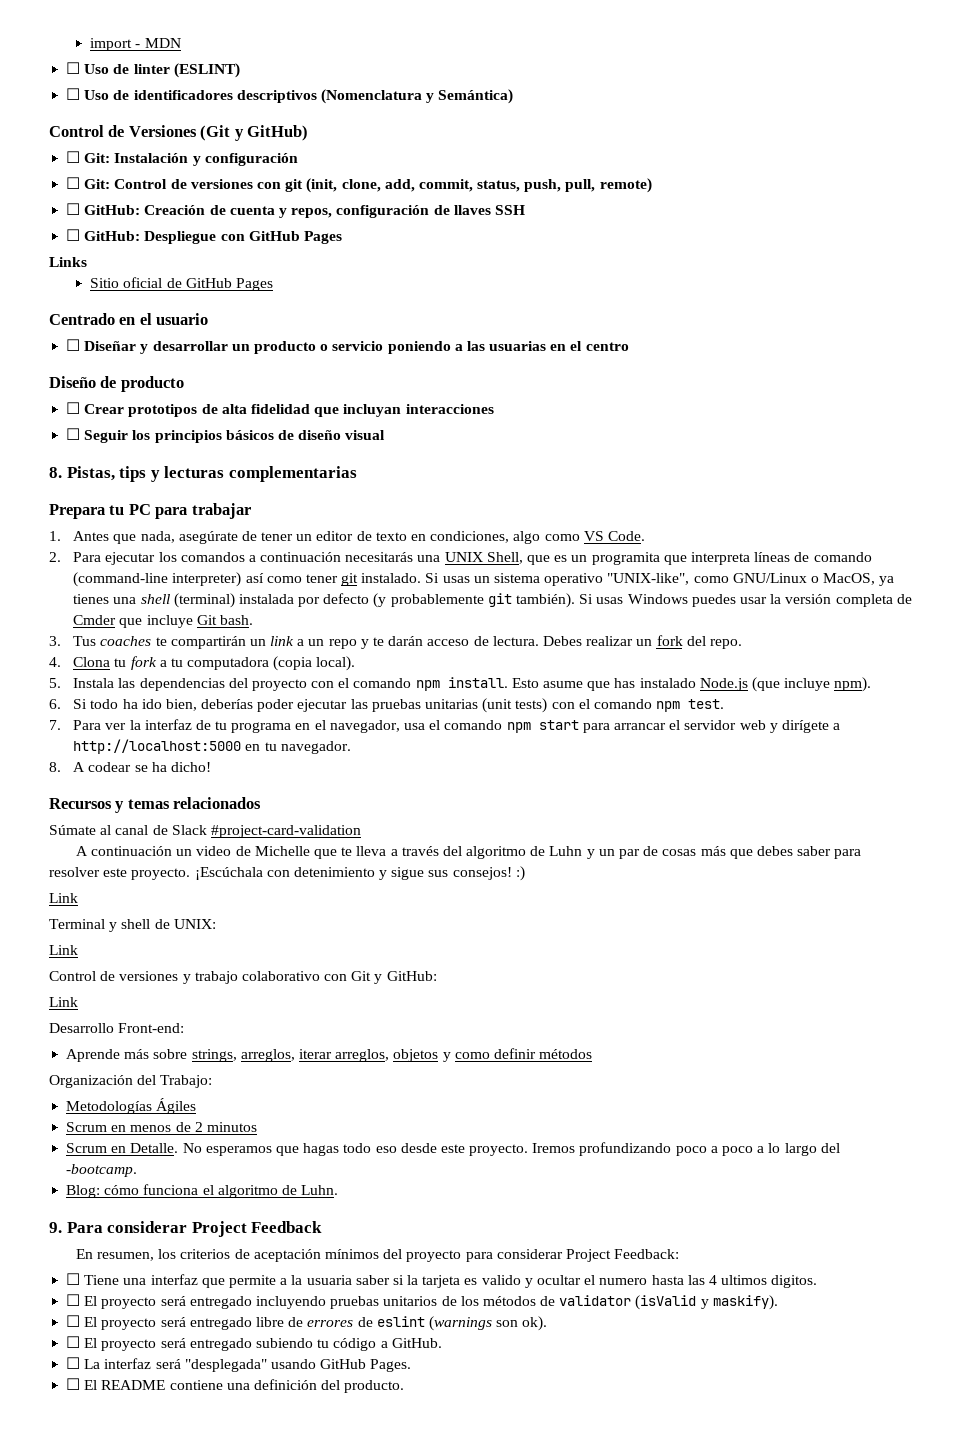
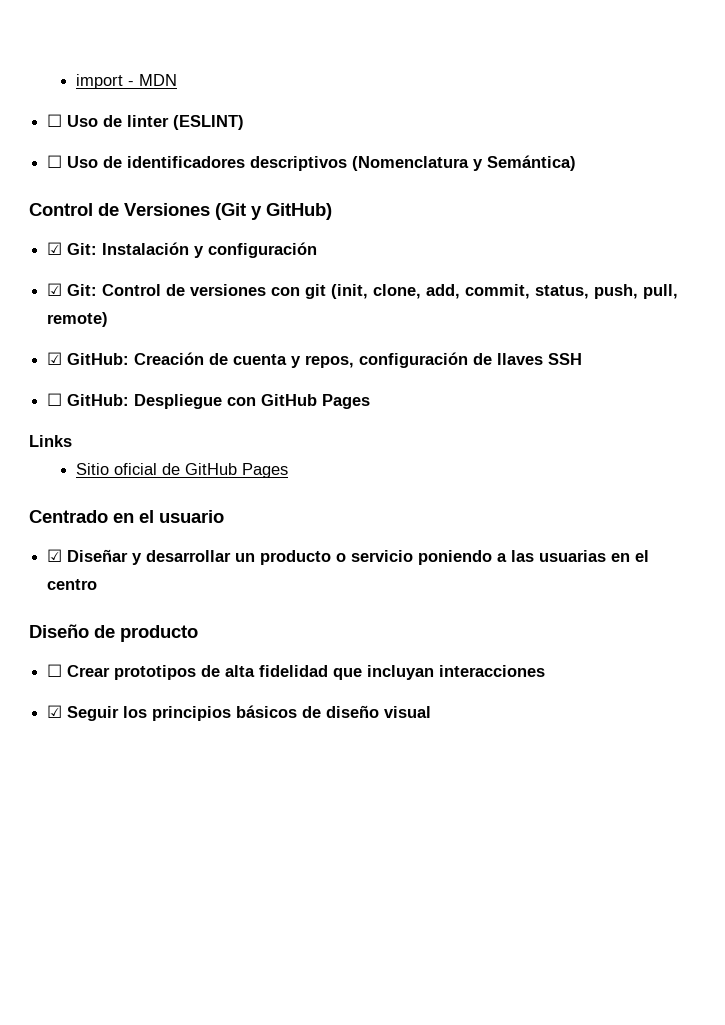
[66,151,81,163] ☐ -> [47,242,63,255] ☑
[66,177,81,189] ☐ -> [47,283,63,296] ☑
[66,203,81,215] ☐ -> [47,352,63,365] ☑
[66,339,81,351] ☐ -> [47,549,63,562] ☑
[66,428,81,440] ☐ -> [47,705,63,718] ☑
[49,466,357,482] [49,503,251,519] [49,531,645,544] [49,552,872,565] [73,572,895,587] [73,593,912,608] [73,615,253,628] [49,635,742,649] [49,656,356,671] [49,677,872,692] [49,698,725,713] [49,719,841,733] [73,739,351,754] [49,762,211,772] [49,797,262,813] [49,825,361,838] [75,846,862,859] [49,866,525,881] [49,893,78,903] [49,919,216,932] [49,945,78,955] [49,971,437,984] [49,997,78,1007] [49,1023,185,1033] [66,1048,593,1062] [49,1075,213,1088] [66,1098,197,1114] [66,1122,257,1132] [66,1142,840,1156] [66,1164,138,1177] [66,1184,339,1198] [49,1221,323,1237] [75,1249,680,1262] [66,1273,818,1288] [66,1294,778,1310] [66,1315,548,1331] [66,1336,442,1351] [66,1357,412,1372] [66,1378,405,1393] // 8. Pistas, tips y lecturas complementarias // Prepara tu PC para trabajar // 1. Antes que nada, asegúrate de tener un editor de texto en condiciones, algo como VS Code. // 2. Para ejecutar los comandos a continuación necesitarás una UNIX Shell, que es un programita que interpreta líneas de comando (command-line interpreter) así como tener git instalado. Si usas un sistema operativo "UNIX-like", como GNU/Linux o MacOS, ya tienes una shell (terminal) instalada por defecto (y probablemente git también). Si usas Windows puedes usar la versión completa de Cmder que incluye Git bash. // 3. Tus coaches te compartirán un link a un repo y te darán acceso de lectura. Debes realizar un fork del repo. // 4. Clona tu fork a tu computadora (copia local). // 5. Instala las dependencias del proyecto con el comando npm install. Esto asume que has instalado Node.js (que incluye npm). // 6. Si todo ha ido bien, deberías poder ejecutar las pruebas unitarias (unit tests) con el comando npm test. // 7. Para ver la interfaz de tu programa en el navegador, usa el comando npm start para arrancar el servidor web y dirígete a http://localhost:5000 en tu navegador. // 8. A codear se ha dicho! // Recursos y temas relacionados // Súmate al canal de Slack #project-card-validation // A continuación un video de Michelle que te lleva a través del algoritmo de Luhn y un par de cosas más que debes saber para resolver este proyecto. ¡Escúchala con detenimiento y sigue sus consejos! :) // Link // Terminal y shell de UNIX: // Link // Control de versiones y trabajo colaborativo con Git y GitHub: // Link // Desarrollo Front-end: // Aprende más sobre strings, arreglos, iterar arreglos, objetos y como definir métodos // Organización del Trabajo: // Metodologías Ágiles // Scrum en menos de 2 minutos // Scrum en Detalle. No esperamos que hagas todo eso desde este proyecto. Iremos profundizando poco a poco a lo largo del -bootcamp. // Blog: cómo funciona el algoritmo de Luhn. // 9. Para considerar Project Feedback // En resumen, los criterios de aceptación mínimos del proyecto para considerar Project Feedback: // ☐ Tiene una interfaz que permite a la usuaria saber si la tarjeta es valido y ocultar el numero hasta las 4 ultimos digitos. // ☐ El proyecto será entregado incluyendo pruebas unitarios de los métodos de validator (isValid y maskify). // ☐ El proyecto será entregado libre de errores de eslint (warnings son ok). // ☐ El proyecto será entregado subiendo tu código a GitHub. // ☐ La interfaz será "desplegada" usando GitHub Pages. // ☐ El README contiene una definición del producto. -> (432, 712) none

